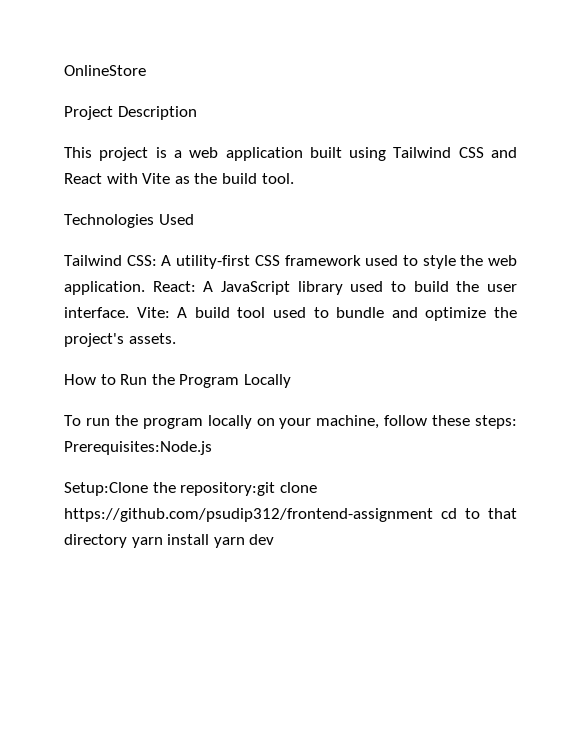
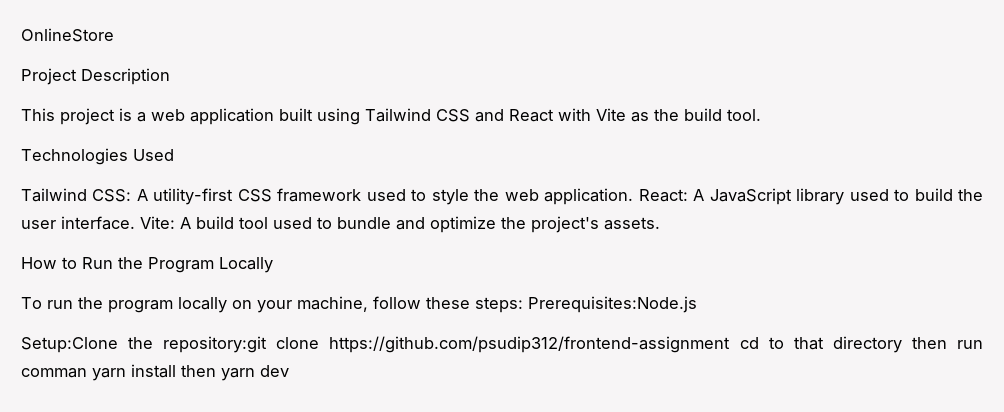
(127, 541) none -> [911,337,984,349] [21,368,87,378] then run comman
(210, 539) none -> [181,365,216,377] then

